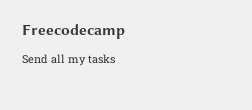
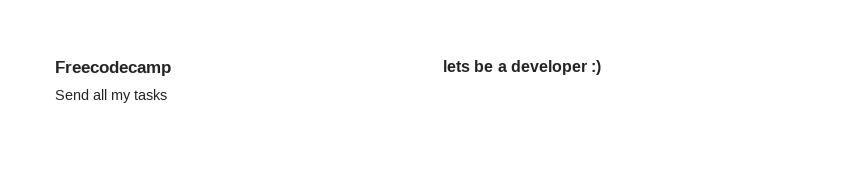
(115, 59) none -> [443,60,602,75] // lets be a developer :)

